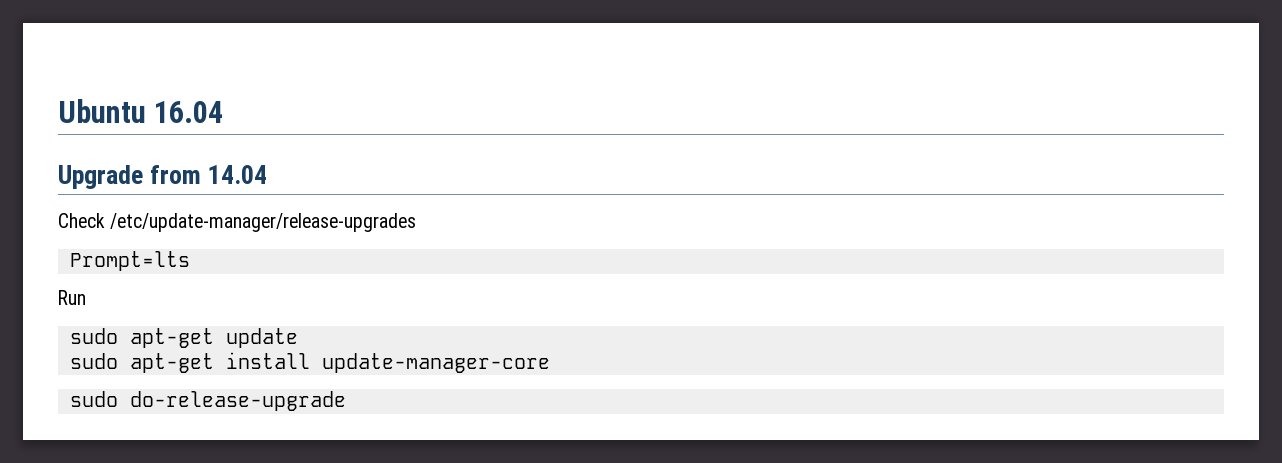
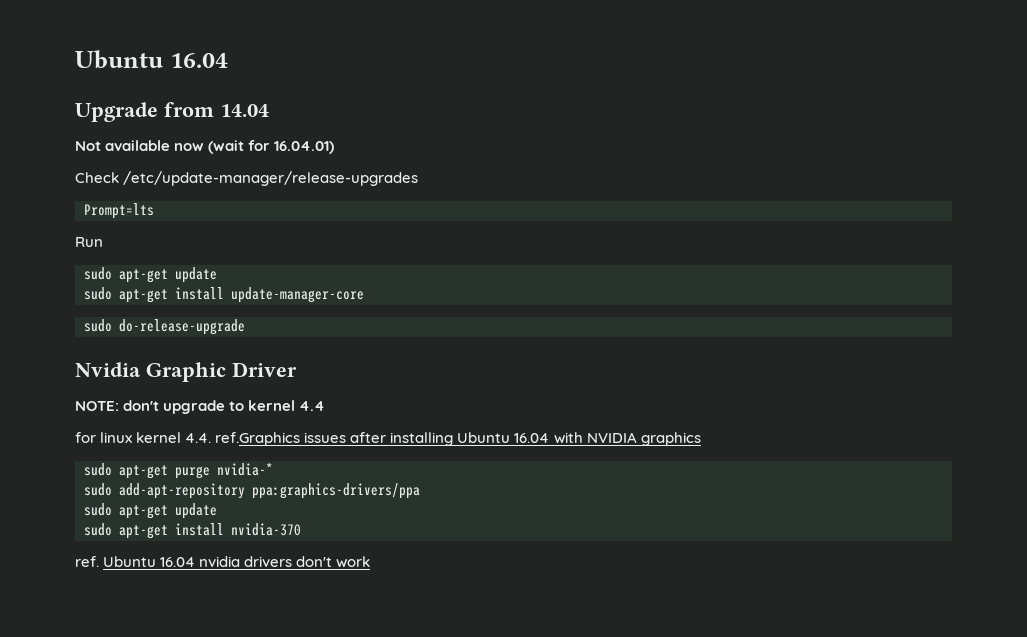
(268, 174) none -> [75,140,335,154] // Not available now (wait for 16.04.01)
(346, 401) none -> [75,362,297,382] [75,400,326,414] [75,432,701,446] [84,463,273,479] [84,483,420,499] [84,503,217,519] [84,523,301,539] [75,556,371,568] // Nvidia Graphic Driver // NOTE: don't upgrade to kernel 4.4 // for linux kernel 4.4. ref.Graphics issues after installing Ubuntu 16.04 with NVIDIA graphics // sudo apt-get purge nvidia-* // sudo add-apt-repository ppa:graphics-drivers/ppa // sudo apt-get update // sudo apt-get install nvidia-370 // ref. Ubuntu 16.04 nvidia drivers don't work

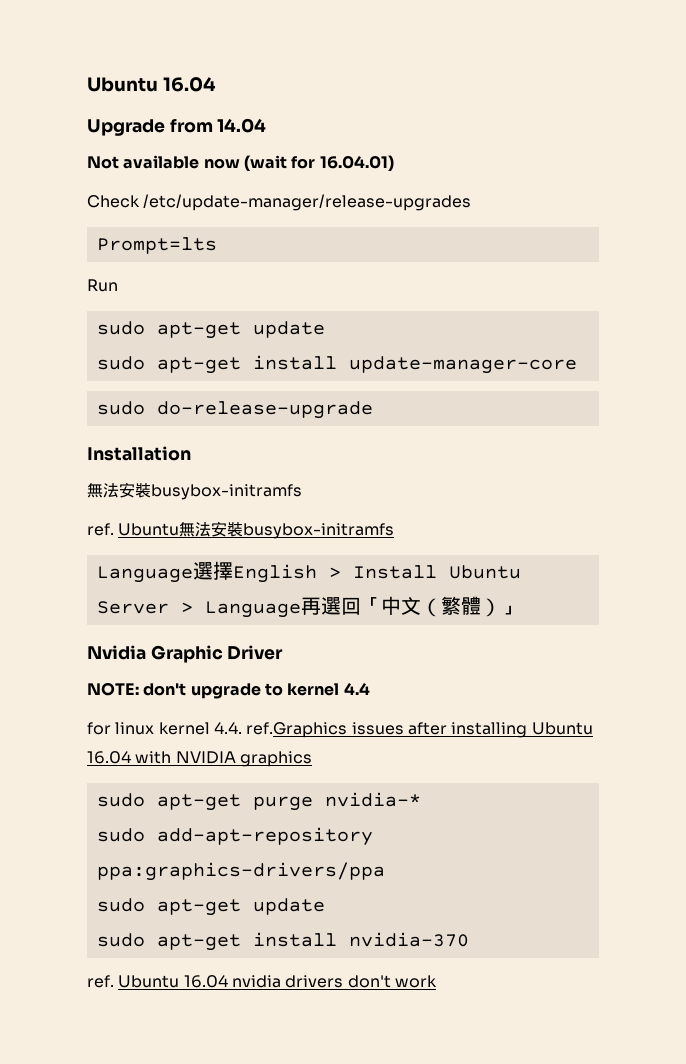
(245, 327) none -> [87,446,191,461] [87,482,302,500] [87,521,395,539] [96,561,521,583] [96,596,521,618] // Installation // 無法安裝busybox-initramfs // ref. Ubuntu無法安裝busybox-initramfs // Language選擇English > Install Ubuntu Server > Language再選回「中文（繁體）」

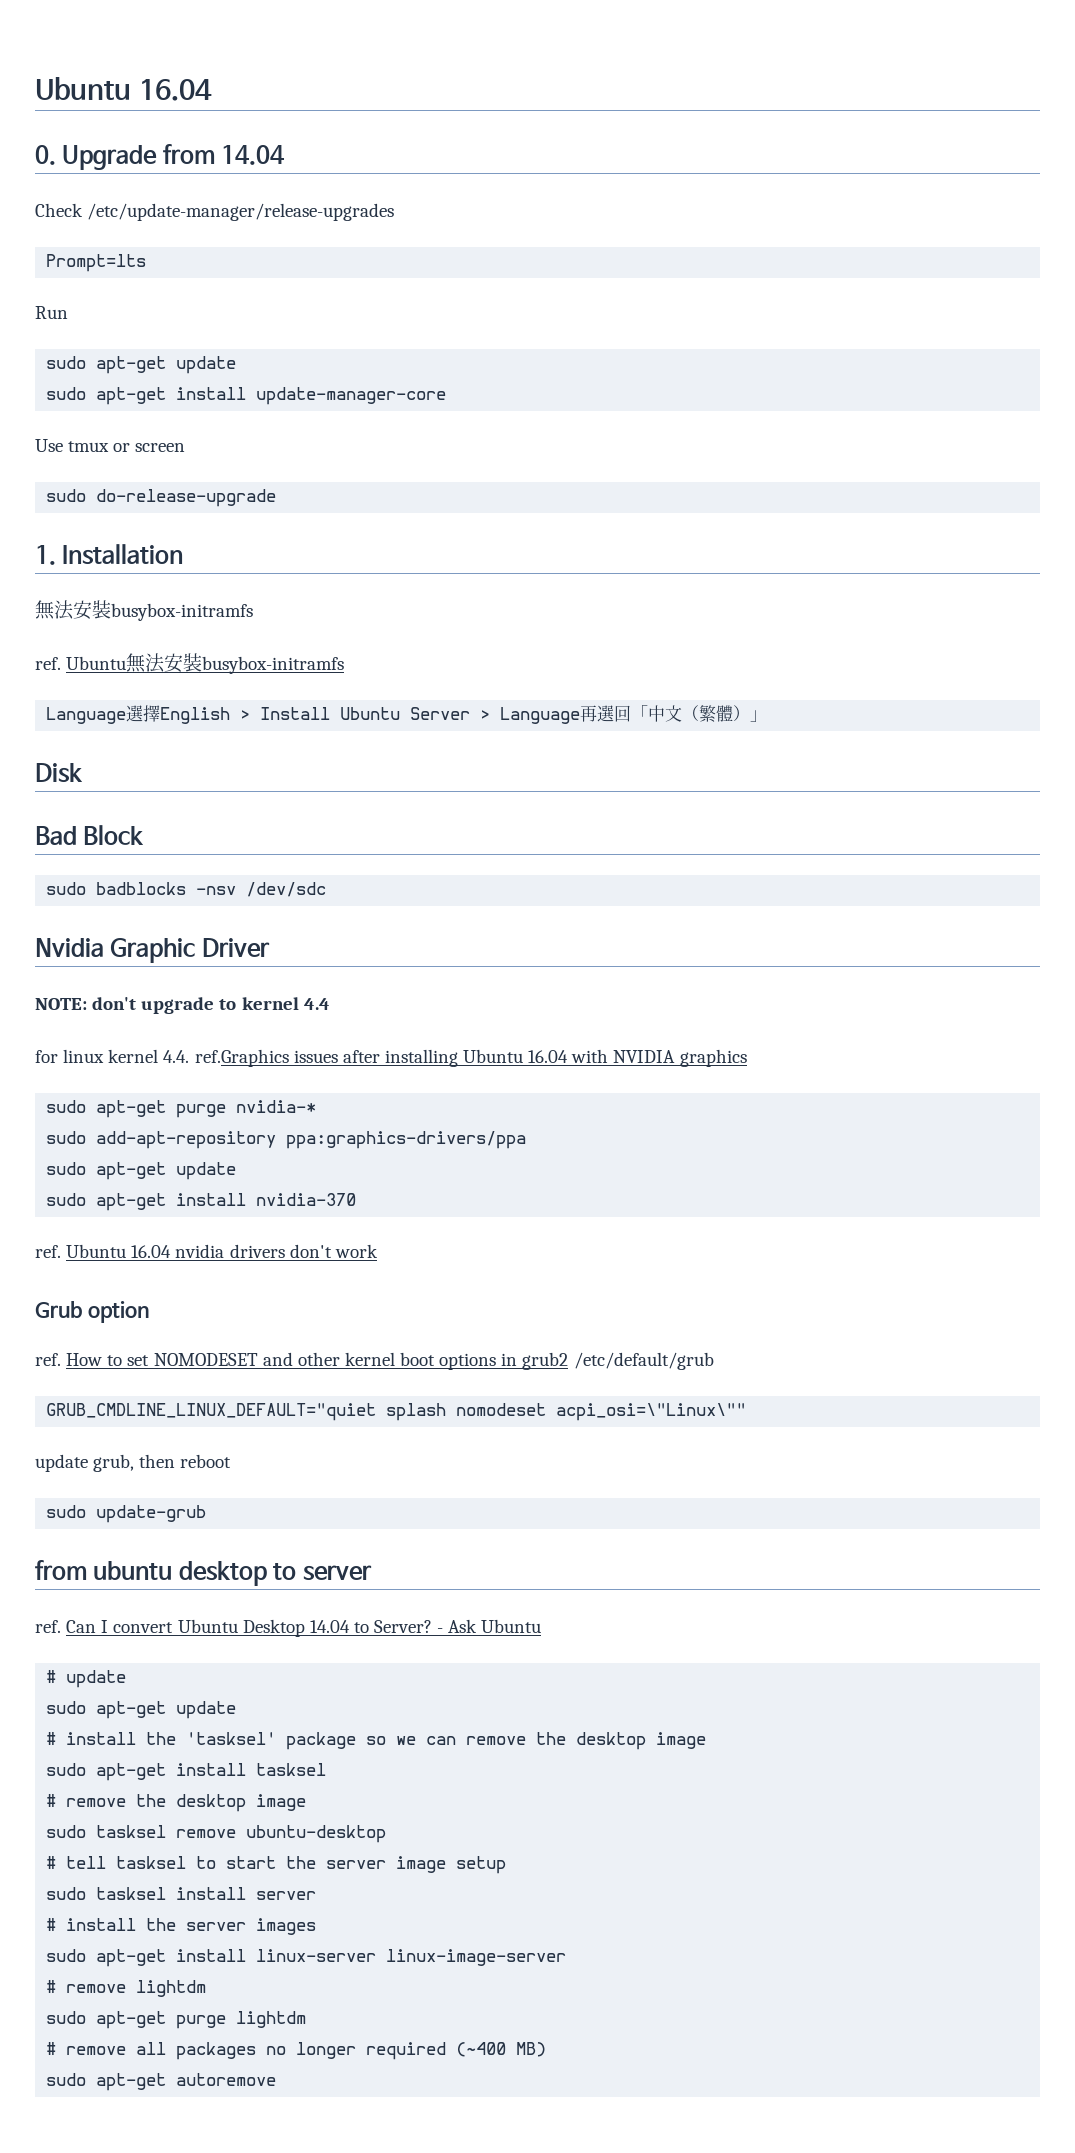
(216, 84) none -> [35,145,56,165] 0.
[87,155,394,171] // Not available now (wait for 16.04.01) -> (286, 155) none
(577, 365) none -> [35,439,186,452] // Use tmux or screen
(373, 410) none -> [35,545,56,565] 1.
(521, 610) none -> [35,763,83,783] [35,825,145,845] [46,882,327,897] // Disk // Bad Block // sudo badblocks -nsv /dev/sdc
(437, 981) none -> [35,1301,149,1323] [35,1352,714,1370] [46,1403,747,1421] [35,1454,232,1472] [46,1505,207,1523] [35,1560,372,1586] [35,1619,542,1637] [46,1670,127,1688] [46,1701,237,1719] [46,1732,707,1750] [46,1763,327,1781] [46,1794,307,1812] [46,1825,387,1843] [46,1856,507,1874] [46,1887,317,1900] [46,1918,317,1935] [46,1949,567,1967] [46,1980,207,1997] [46,2011,307,2029] [46,2042,547,2060] [46,2073,277,2091] // Grub option // ref. How to set NOMODESET and other kernel boot options in grub2 /etc/default/grub // GRUB_CMDLINE_LINUX_DEFAULT="quiet splash nomodeset acpi_osi=\"Linux\"" // update grub, then reboot // sudo update-grub // from ubuntu desktop to server // ref. Can I convert Ubuntu Desktop 14.04 to Server? - Ask Ubuntu // # update // sudo apt-get update // # install the 'tasksel' package so we can remove the desktop image // sudo apt-get install tasksel // # remove the desktop image // sudo tasksel remove ubuntu-desktop // # tell tasksel to start the server image setup // sudo tasksel install server // # install the server images // sudo apt-get install linux-server linux-image-server // # remove lightdm // sudo apt-get purge lightdm // # remove all packages no longer required (~400 MB) // sudo apt-get autoremove

